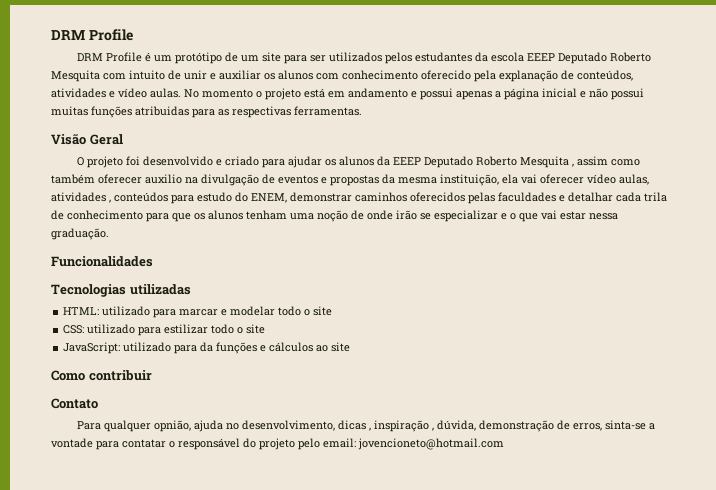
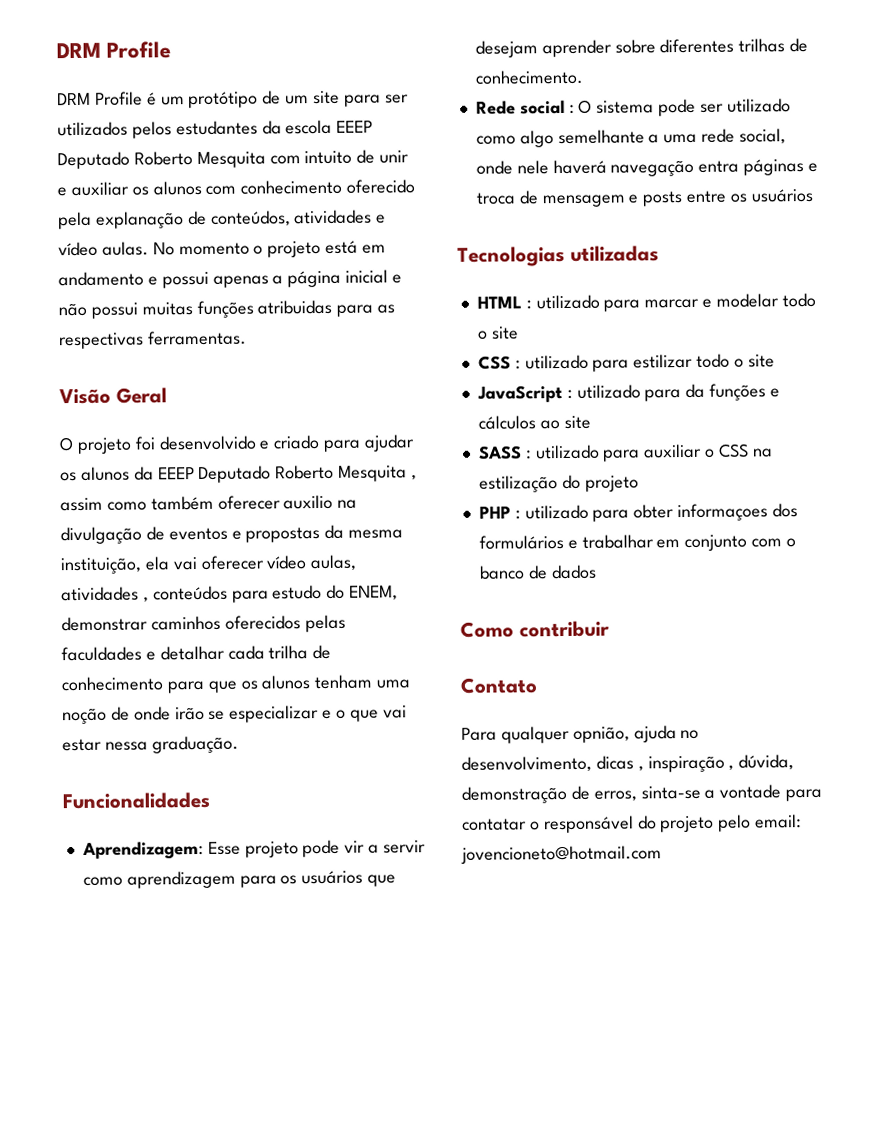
[644,192,667,202] trila -> [268,645,309,660] trilha
(153, 261) none -> [81,839,426,859] [82,870,397,889] [474,37,809,58] [474,69,584,85] [475,98,791,117] [475,128,786,148] [475,159,818,177] [475,188,813,208] // Aprendizagem: Esse projeto pode vir a servir como aprendizagem para os usuários que desejam aprender sobre diferentes trilhas de conhecimento. // Rede social : O sistema pode ser utilizado como algo semelhante a uma rede social, onde nele haverá navegação entra páginas e troca de mensagem e posts entre os usuários
[63,307,100,315] HTML: -> [476,296,532,310] HTML :
[63,325,85,334] CSS: -> [477,355,521,370] CSS :
[63,342,121,354] JavaScript: -> [476,385,573,403] JavaScript :
(351, 347) none -> [477,443,773,462] [478,474,639,493] [478,503,798,522] [478,534,796,552] [478,564,597,580] // SASS : utilizado para auxiliar o CSS na estilização do projeto // PHP : utilizado para obter informaçoes dos formulários e trabalhar em conjunto com o banco de dados

